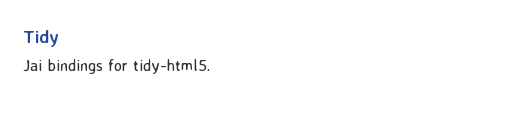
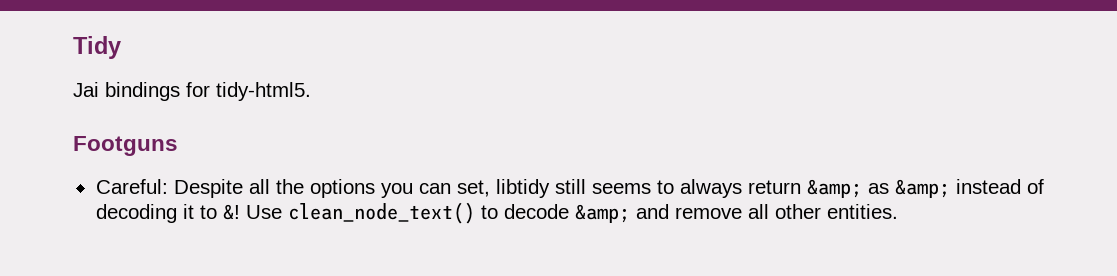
(210, 66) none -> [73,136,178,156] [95,179,1044,198] [95,202,898,224] // Footguns // Careful: Despite all the options you can set, libtidy still seems to always return &amp; as &amp; instead of decoding it to &! Use clean_node_text() to decode &amp; and remove all other entities.

